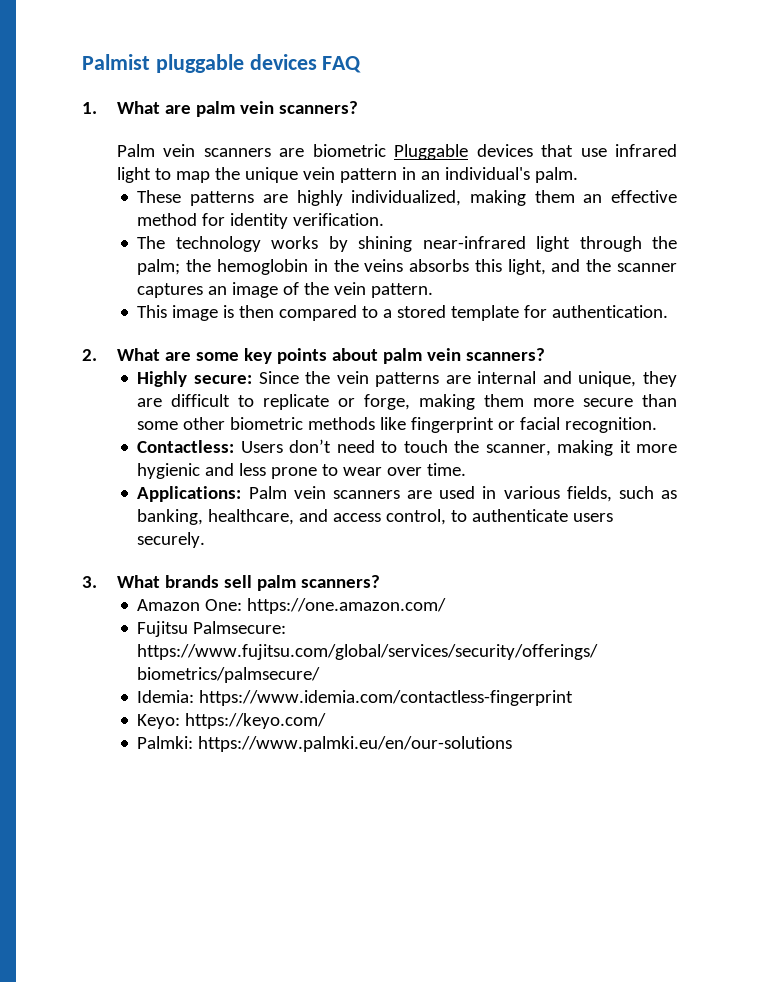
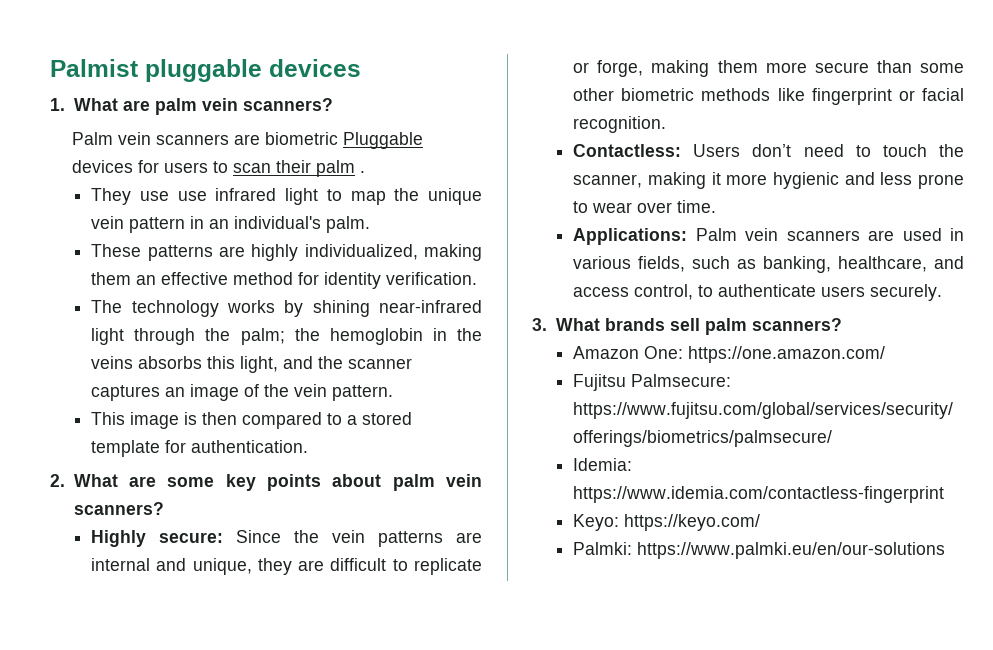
[322,56,362,73] FAQ -> (361, 68) none
[541,144,574,157] that -> [137,160,365,177] [91,188,169,205] for users to scan their palm . // They use

